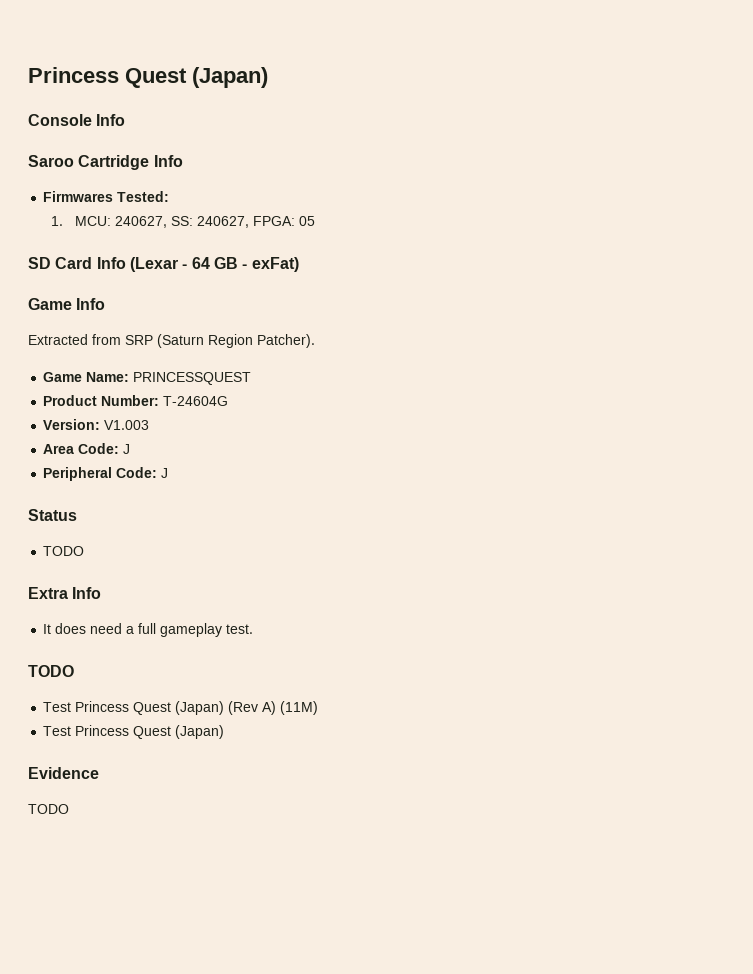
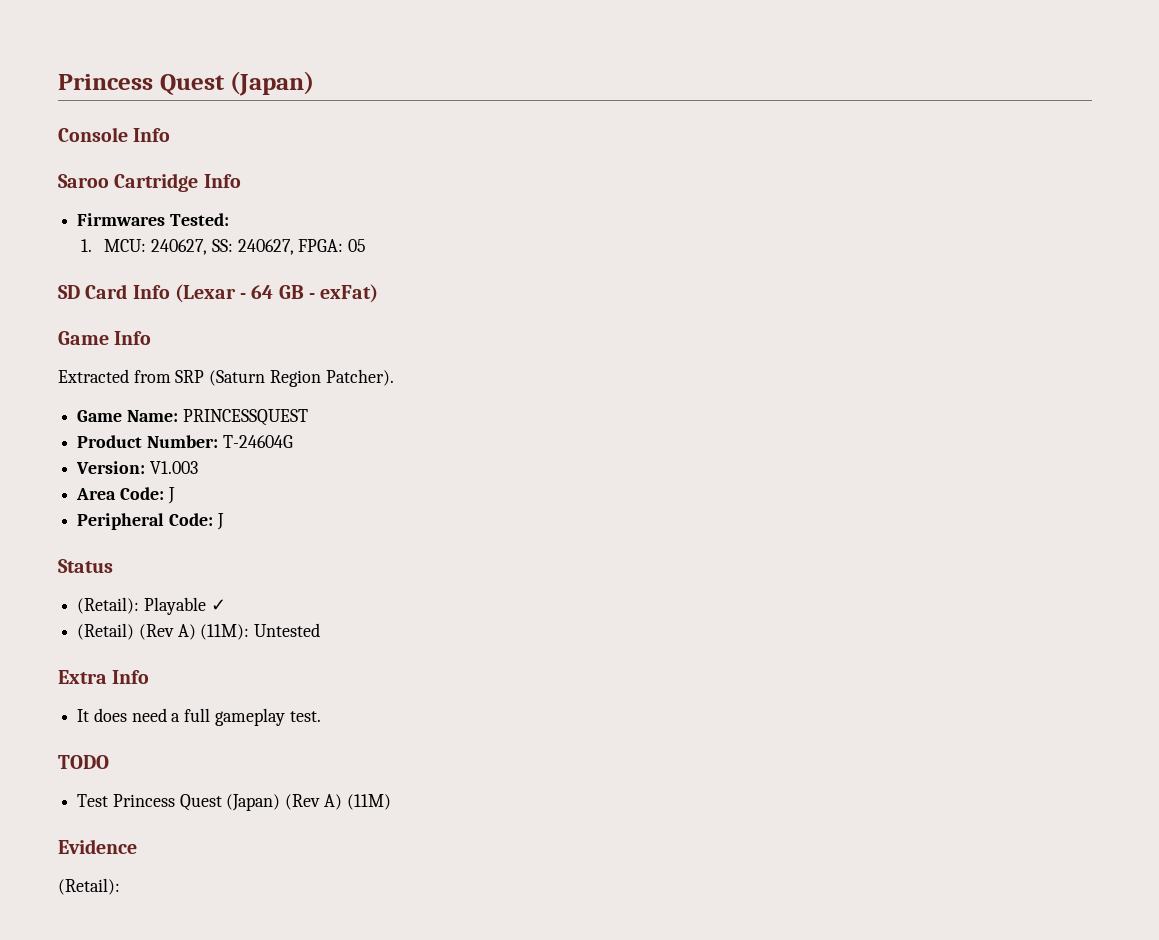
[43,546,85,556] TODO -> [77,597,226,615] [77,623,321,640] (Retail): Playable ✓ // (Retail) (Rev A) (11M): Untested
[43,725,225,739] // Test Princess Quest (Japan) -> (391, 802) none
[28,804,69,814] TODO -> [58,878,120,895] (Retail):

